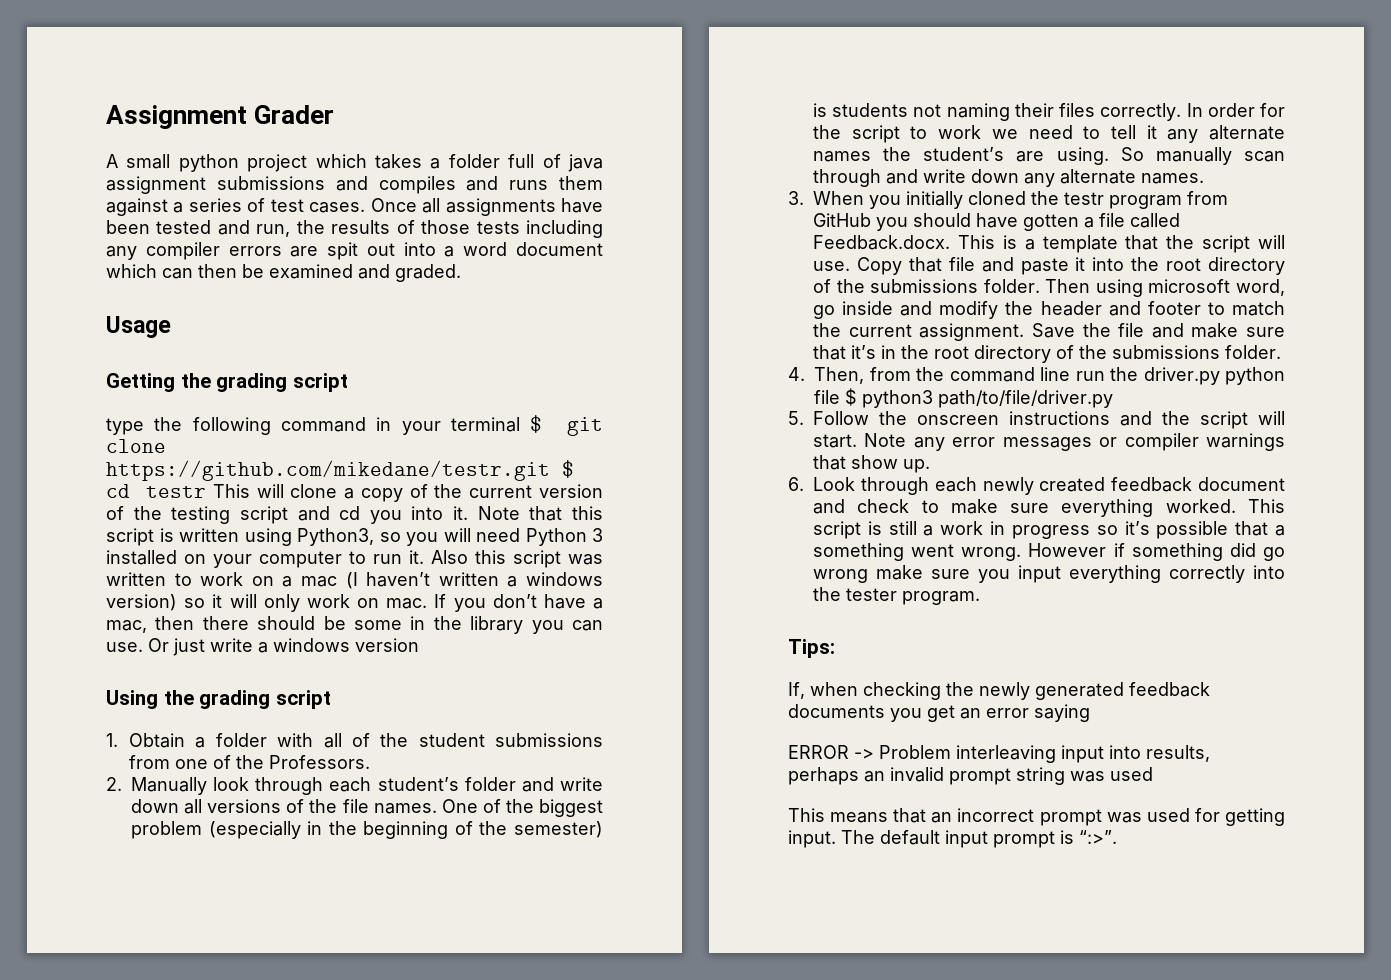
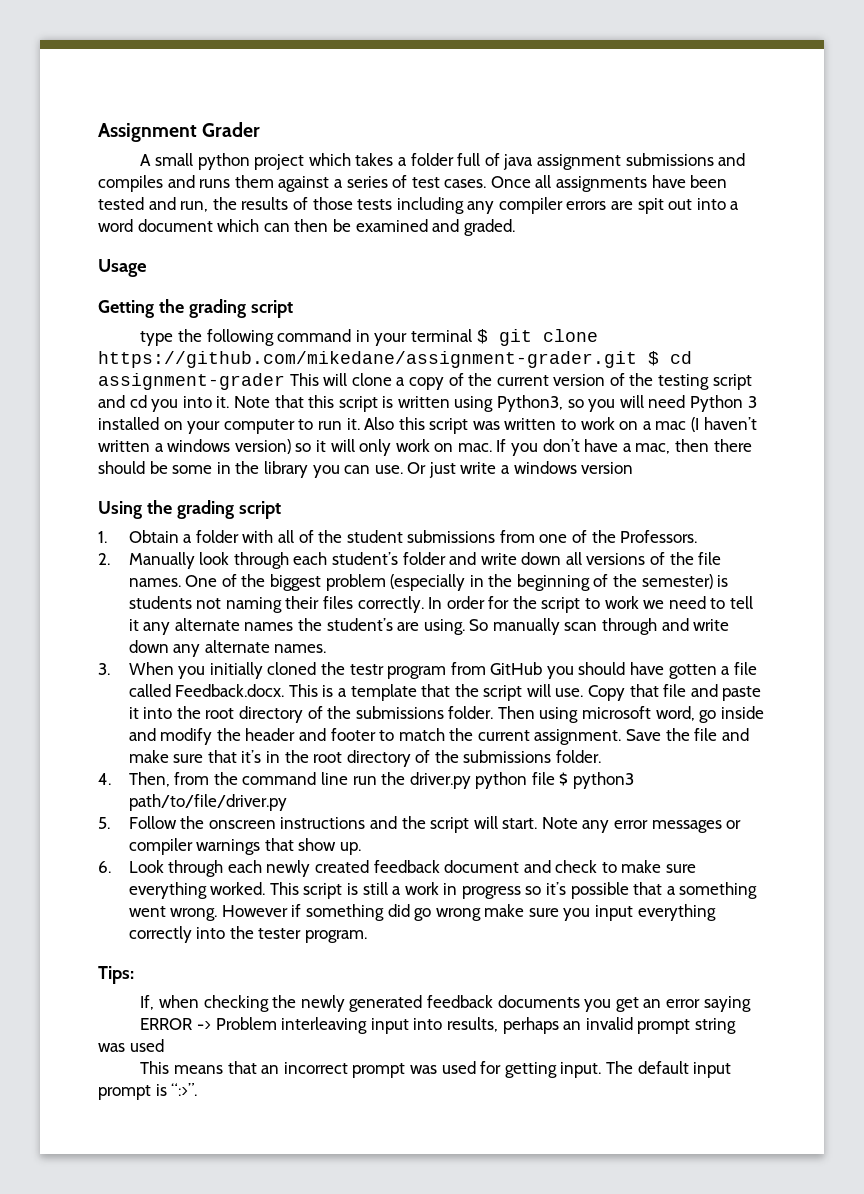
[106,460,550,481] https://github.com/mikedane/testr.git -> [98,351,637,368] https://github.com/mikedane/assignment-grader.git
[146,486,207,498] testr -> [98,373,285,390] assignment-grader

